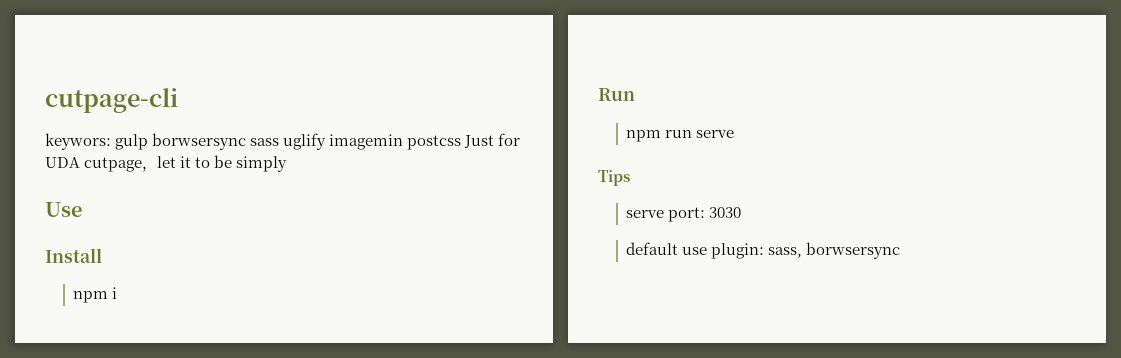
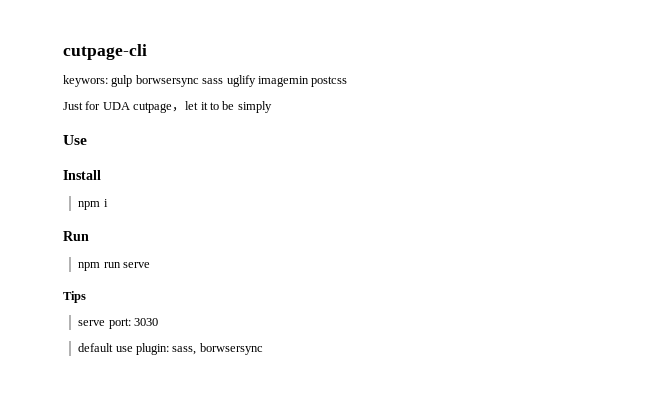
(462, 142) none -> (348, 81) //

